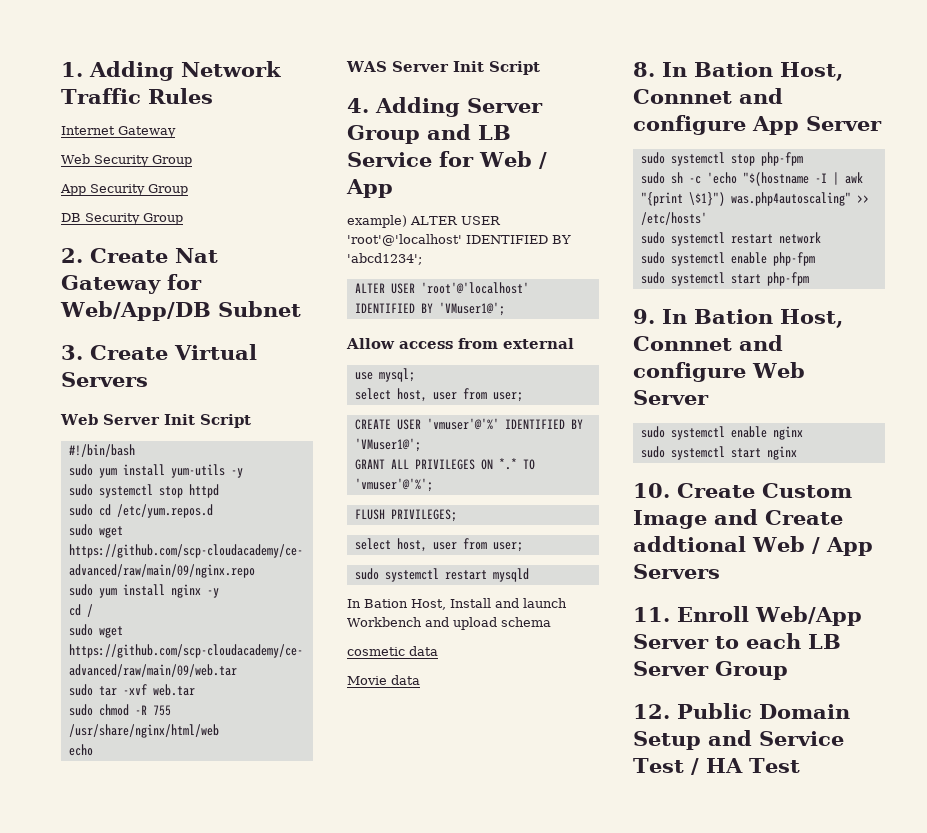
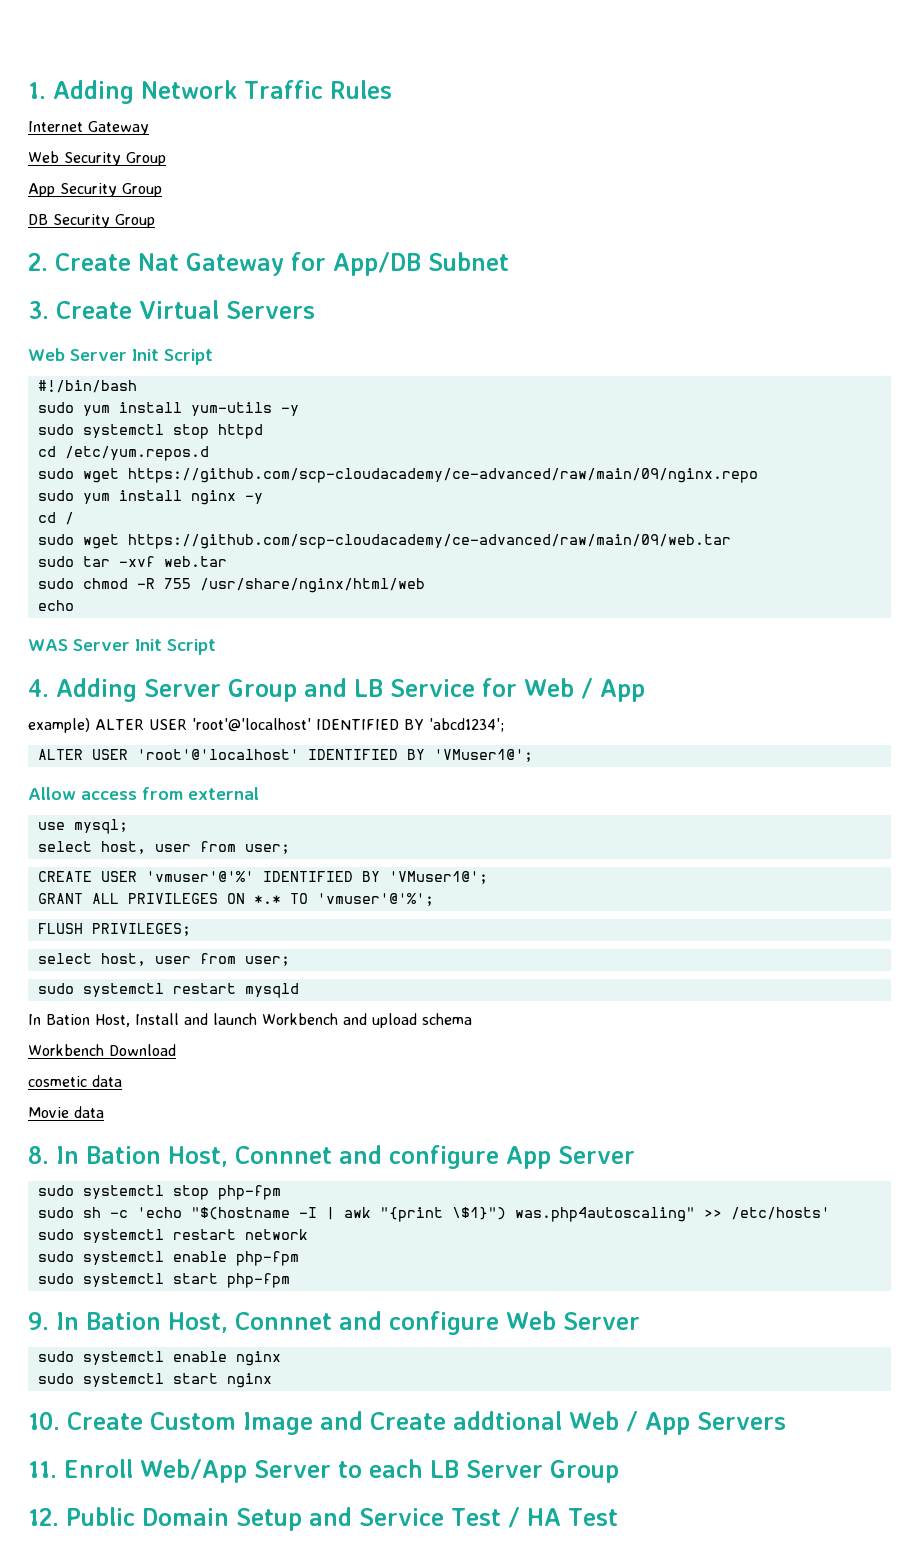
[60,301,211,321] Web/App/DB -> [333,252,421,276] App/DB
[68,504,93,516] sudo -> (263, 431) none
(551, 622) none -> [28,1044,176,1056] // Workbench Download

